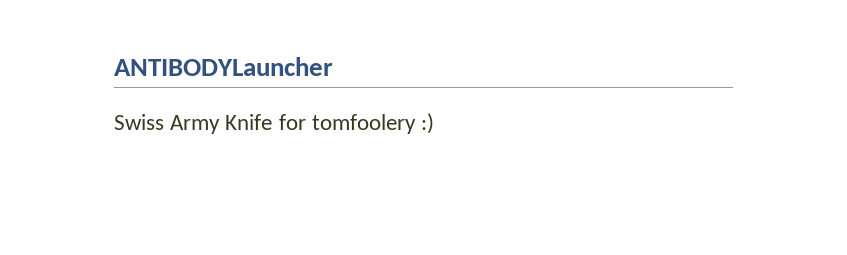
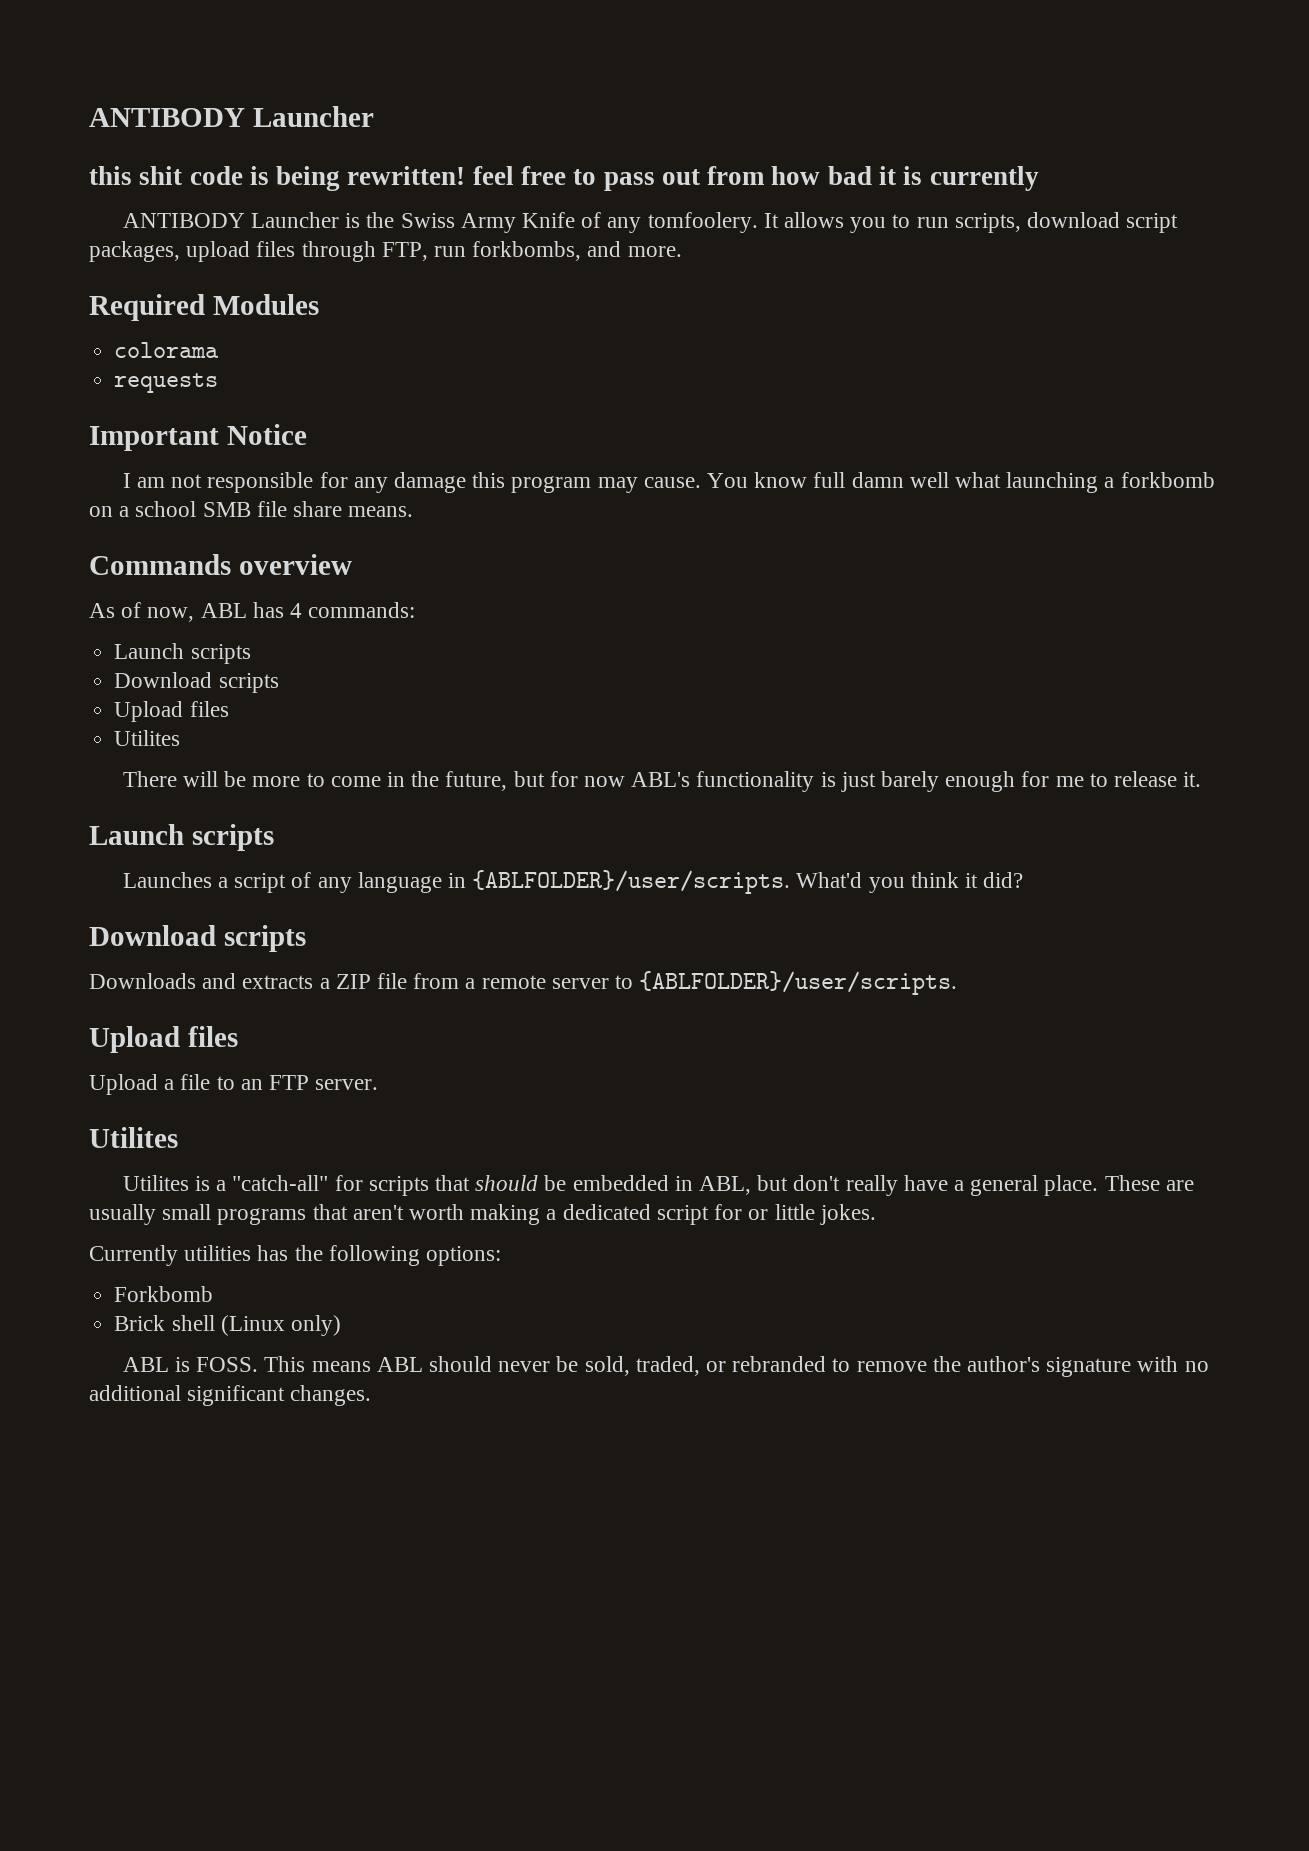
[114,57,333,76] [114,113,435,134] ANTIBODYLauncher // Swiss Army Knife for tomfoolery :) -> [89,106,374,127] [89,166,1039,191] [122,212,1179,233] [89,241,682,262] [89,294,319,321] [114,342,220,358] [114,373,219,393] [89,424,307,451] [122,472,1215,493] [89,501,414,517] [89,554,352,575] [89,602,416,622] [114,643,251,664] [114,672,279,693] [114,701,229,722] [114,730,181,746] [122,771,1202,792] [89,824,274,851] [122,870,1024,894] [89,925,306,952] [89,971,958,995] [89,1026,238,1053] [89,1074,379,1095] [89,1127,178,1148] [122,1175,1194,1196] [89,1204,876,1225] [89,1245,502,1266] [114,1286,214,1302] [114,1315,341,1336] [122,1356,1209,1377] [89,1385,372,1406] ANTIBODY Launcher // this shit code is being rewritten! feel free to pass out from how bad it is currently // ANTIBODY Launcher is the Swiss Army Knife of any tomfoolery. It allows you to run scripts, download script packages, upload files through FTP, run forkbombs, and more. // Required Modules // colorama // requests // Important Notice // I am not responsible for any damage this program may cause. You know full damn well what launching a forkbomb on a school SMB file share means. // Commands overview // As of now, ABL has 4 commands: // Launch scripts // Download scripts // Upload files // Utilites // There will be more to come in the future, but for now ABL's functionality is just barely enough for me to release it. // Launch scripts // Launches a script of any language in {ABLFOLDER}/user/scripts. What'd you think it did? // Download scripts // Downloads and extracts a ZIP file from a remote server to {ABLFOLDER}/user/scripts. // Upload files // Upload a file to an FTP server. // Utilites // Utilites is a "catch-all" for scripts that should be embedded in ABL, but don't really have a general place. These are usually small programs that aren't worth making a dedicated script for or little jokes. // Currently utilities has the following options: // Forkbomb // Brick shell (Linux only) // ABL is FOSS. This means ABL should never be sold, traded, or rebranded to remove the author's signature with no additional significant changes.

